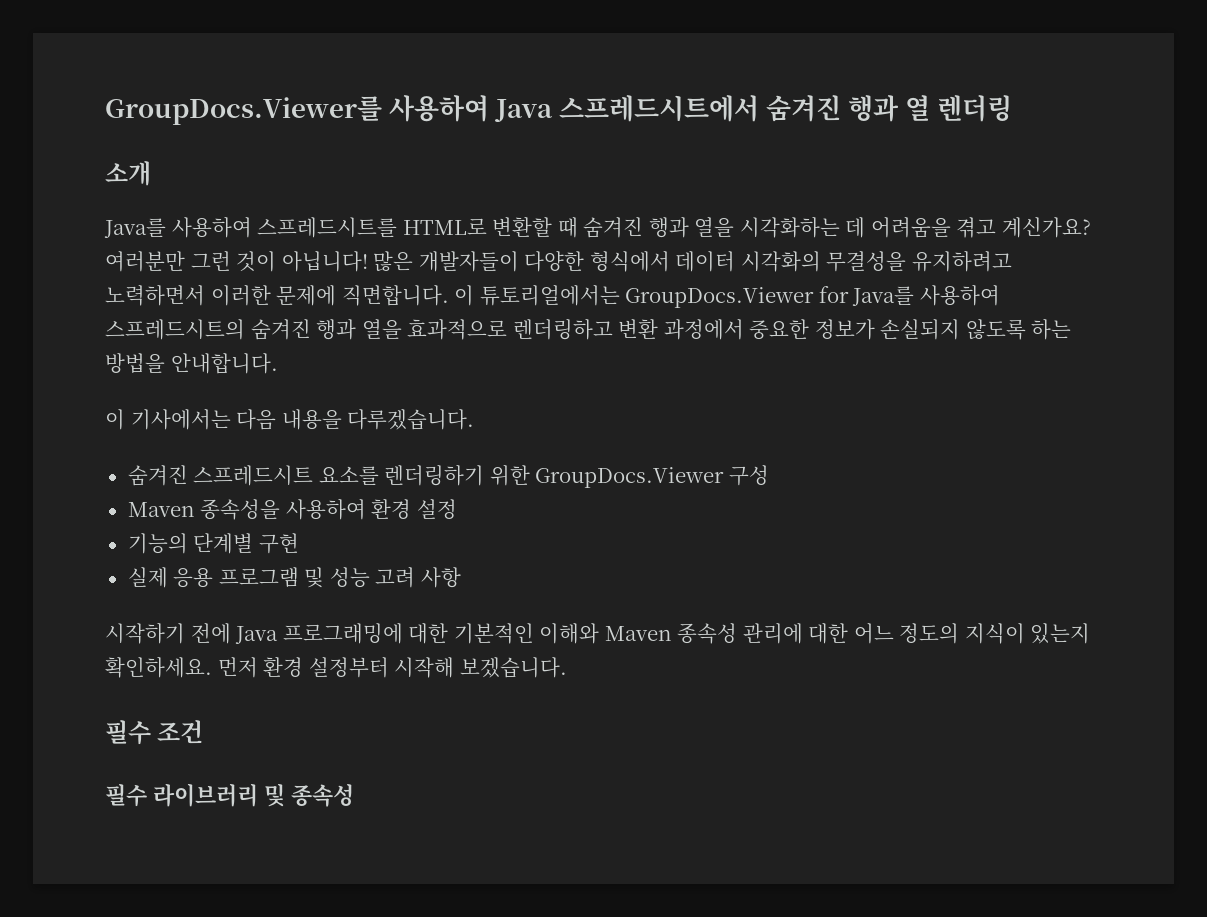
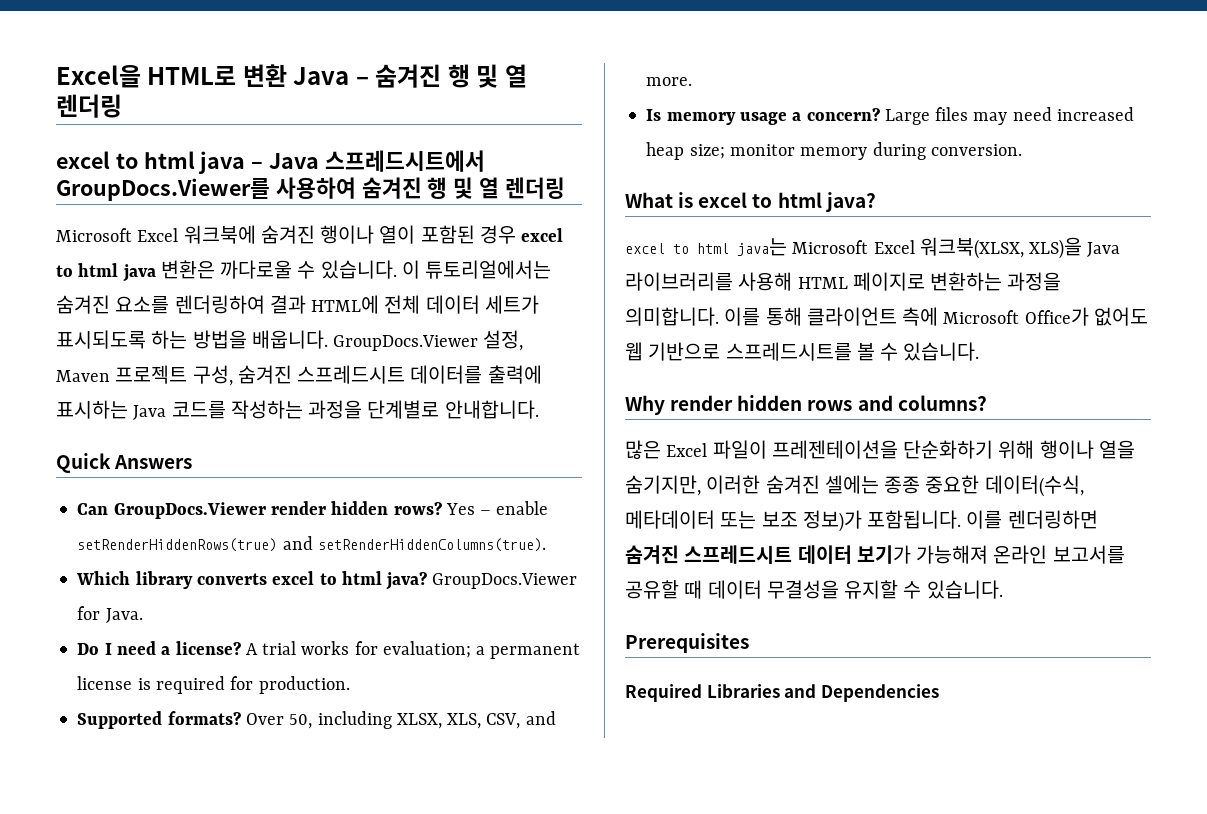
[105,95,1013,125] [105,161,151,186] [104,217,1091,238] [105,251,1012,272] [105,285,1000,308] [105,319,1072,340] [105,353,278,374] [105,409,475,430] [127,465,769,488] [127,499,457,520] [127,533,299,554] [127,567,461,588] [105,623,1091,644] [105,657,567,678] [105,720,204,745] [105,783,354,807] GroupDocs.Viewer를 사용하여 Java 스프레드시트에서 숨겨진 행과 열 렌더링 // 소개 // Java를 사용하여 스프레드시트를 HTML로 변환할 때 숨겨진 행과 열을 시각화하는 데 어려움을 겪고 계신가요? 여러분만 그런 것이 아닙니다! 많은 개발자들이 다양한 형식에서 데이터 시각화의 무결성을 유지하려고 노력하면서 이러한 문제에 직면합니다. 이 튜토리얼에서는 GroupDocs.Viewer for Java를 사용하여 스프레드시트의 숨겨진 행과 열을 효과적으로 렌더링하고 변환 과정에서 중요한 정보가 손실되지 않도록 하는 방법을 안내합니다. // 이 기사에서는 다음 내용을 다루겠습니다. // 숨겨진 스프레드시트 요소를 렌더링하기 위한 GroupDocs.Viewer 구성 // Maven 종속성을 사용하여 환경 설정 // 기능의 단계별 구현 // 실제 응용 프로그램 및 성능 고려 사항 // 시작하기 전에 Java 프로그래밍에 대한 기본적인 이해와 Maven 종속성 관리에 대한 어느 정도의 지식이 있는지 확인하세요. 먼저 환경 설정부터 시작해 보겠습니다. // 필수 조건 // 필수 라이브러리 및 종속성 -> [56,64,527,88] [56,94,122,118] [56,150,485,174] [56,177,565,201] [56,225,564,244] [56,260,552,282] [56,295,539,314] [56,330,524,351] [56,365,542,386] [56,400,539,420] [56,453,193,473] [77,501,549,519] [77,536,546,552] [76,571,578,590] [77,606,143,623] [77,641,581,659] [77,676,350,694] [77,711,556,729] [646,77,693,86] [646,107,1134,125] [646,142,1022,160] [625,192,876,212] [625,237,1121,259] [625,272,1062,291] [625,307,1148,326] [625,342,980,361] [625,395,987,415] [625,440,1135,459] [625,475,1084,497] [625,510,1098,532] [625,545,1125,564] [625,580,1003,599] [625,633,749,653] [625,684,939,702] Excel을 HTML로 변환 Java – 숨겨진 행 및 열 렌더링 // excel to html java – Java 스프레드시트에서 GroupDocs.Viewer를 사용하여 숨겨진 행 및 열 렌더링 // Microsoft Excel 워크북에 숨겨진 행이나 열이 포함된 경우 excel to html java 변환은 까다로울 수 있습니다. 이 튜토리얼에서는 숨겨진 요소를 렌더링하여 결과 HTML에 전체 데이터 세트가 표시되도록 하는 방법을 배웁니다. GroupDocs.Viewer 설정, Maven 프로젝트 구성, 숨겨진 스프레드시트 데이터를 출력에 표시하는 Java 코드를 작성하는 과정을 단계별로 안내합니다. // Quick Answers // Can GroupDocs.Viewer render hidden rows? Yes – enable setRenderHiddenRows(true) and setRenderHiddenColumns(true). // Which library converts excel to html java? GroupDocs.Viewer for Java. // Do I need a license? A trial works for evaluation; a permanent license is required for production. // Supported formats? Over 50, including XLSX, XLS, CSV, and more. // Is memory usage a concern? Large files may need increased heap size; monitor memory during conversion. // What is excel to html java? // excel to html java는 Microsoft Excel 워크북(XLSX, XLS)을 Java 라이브러리를 사용해 HTML 페이지로 변환하는 과정을 의미합니다. 이를 통해 클라이언트 측에 Microsoft Office가 없어도 웹 기반으로 스프레드시트를 볼 수 있습니다. // Why render hidden rows and columns? // 많은 Excel 파일이 프레젠테이션을 단순화하기 위해 행이나 열을 숨기지만, 이러한 숨겨진 셀에는 종종 중요한 데이터(수식, 메타데이터 또는 보조 정보)가 포함됩니다. 이를 렌더링하면 숨겨진 스프레드시트 데이터 보기가 가능해져 온라인 보고서를 공유할 때 데이터 무결성을 유지할 수 있습니다. // Prerequisites // Required Libraries and Dependencies

